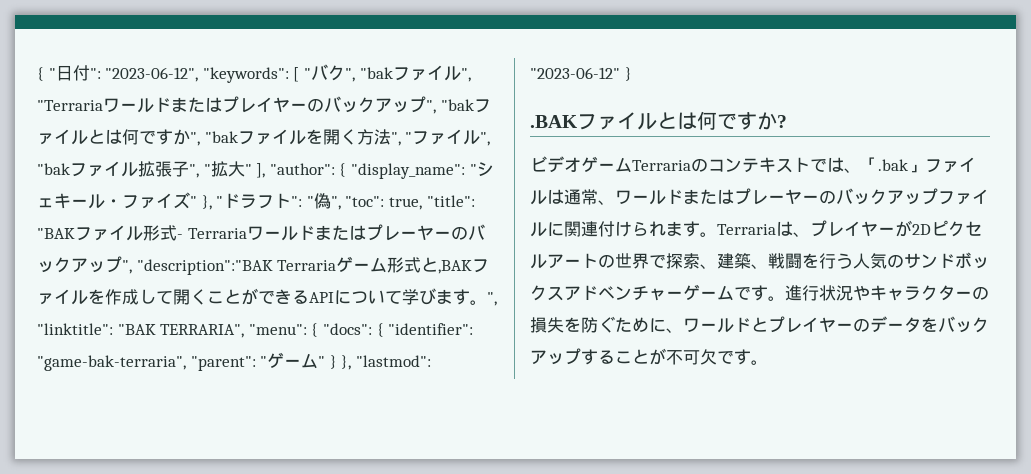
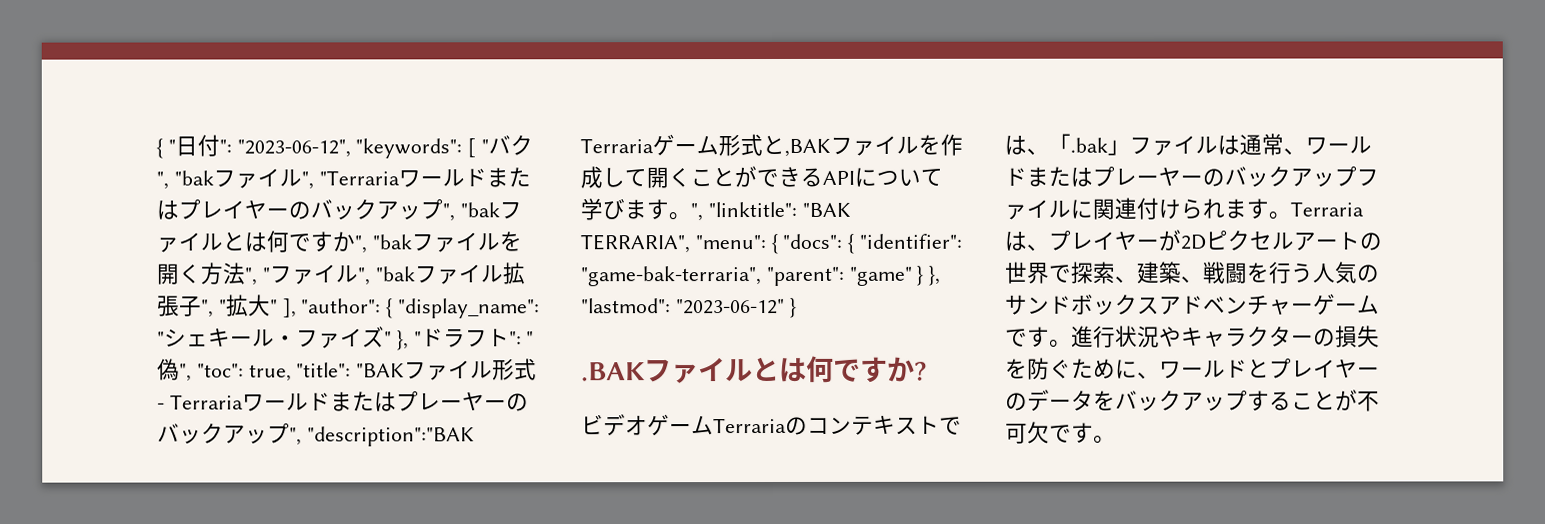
[260,352,326,369] "ゲーム" -> [849,266,913,286] "game"

